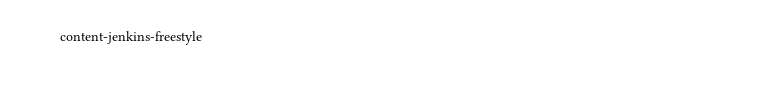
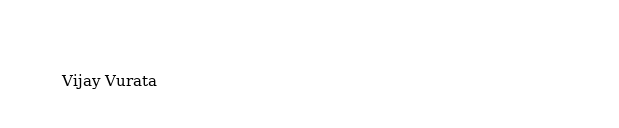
[60,31,202,45] content-jenkins-freestyle -> [61,74,157,89] Vijay Vurata

